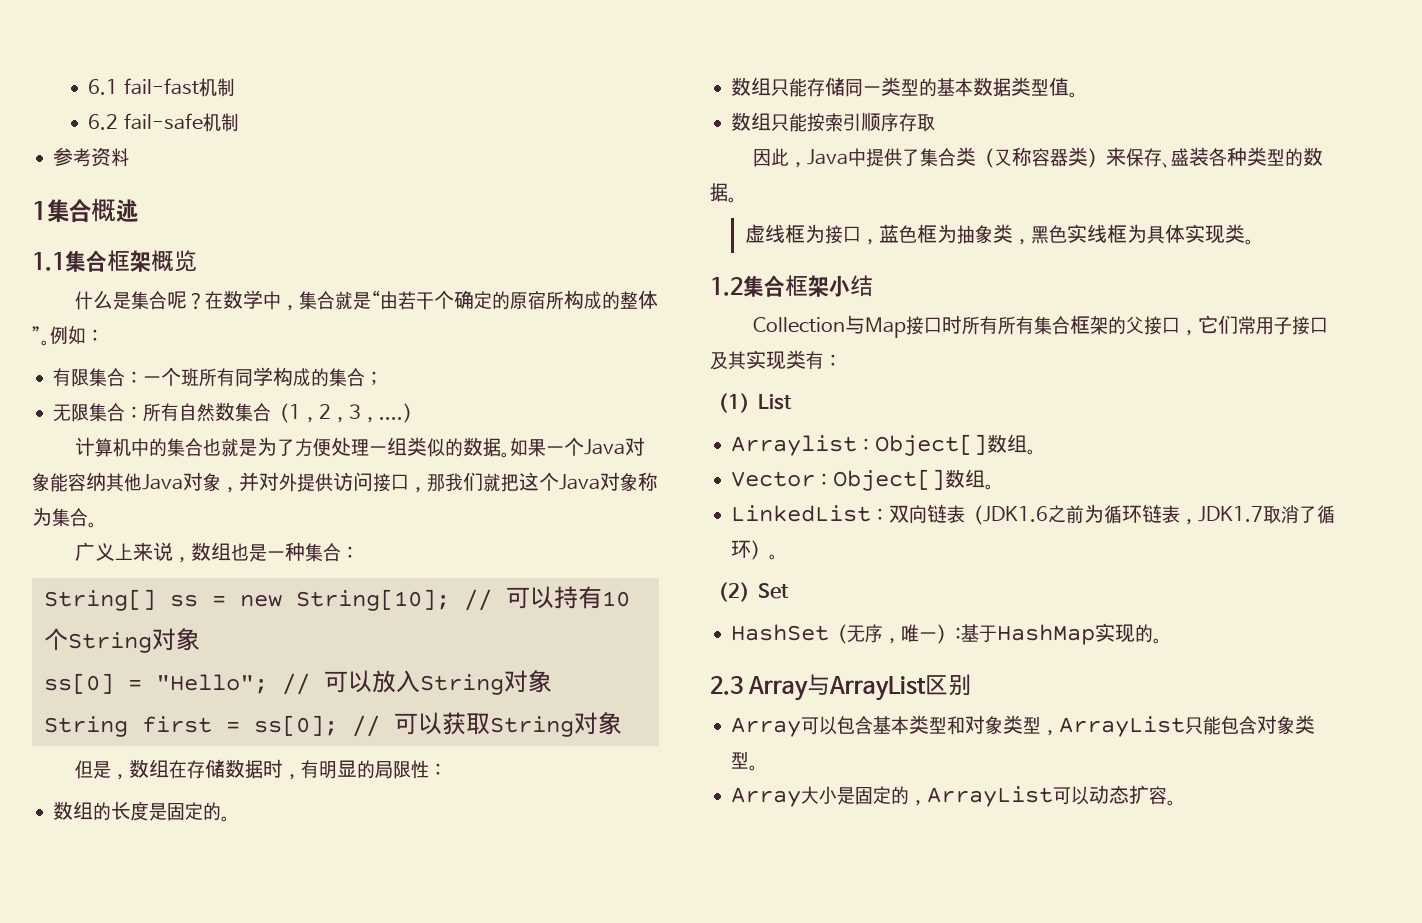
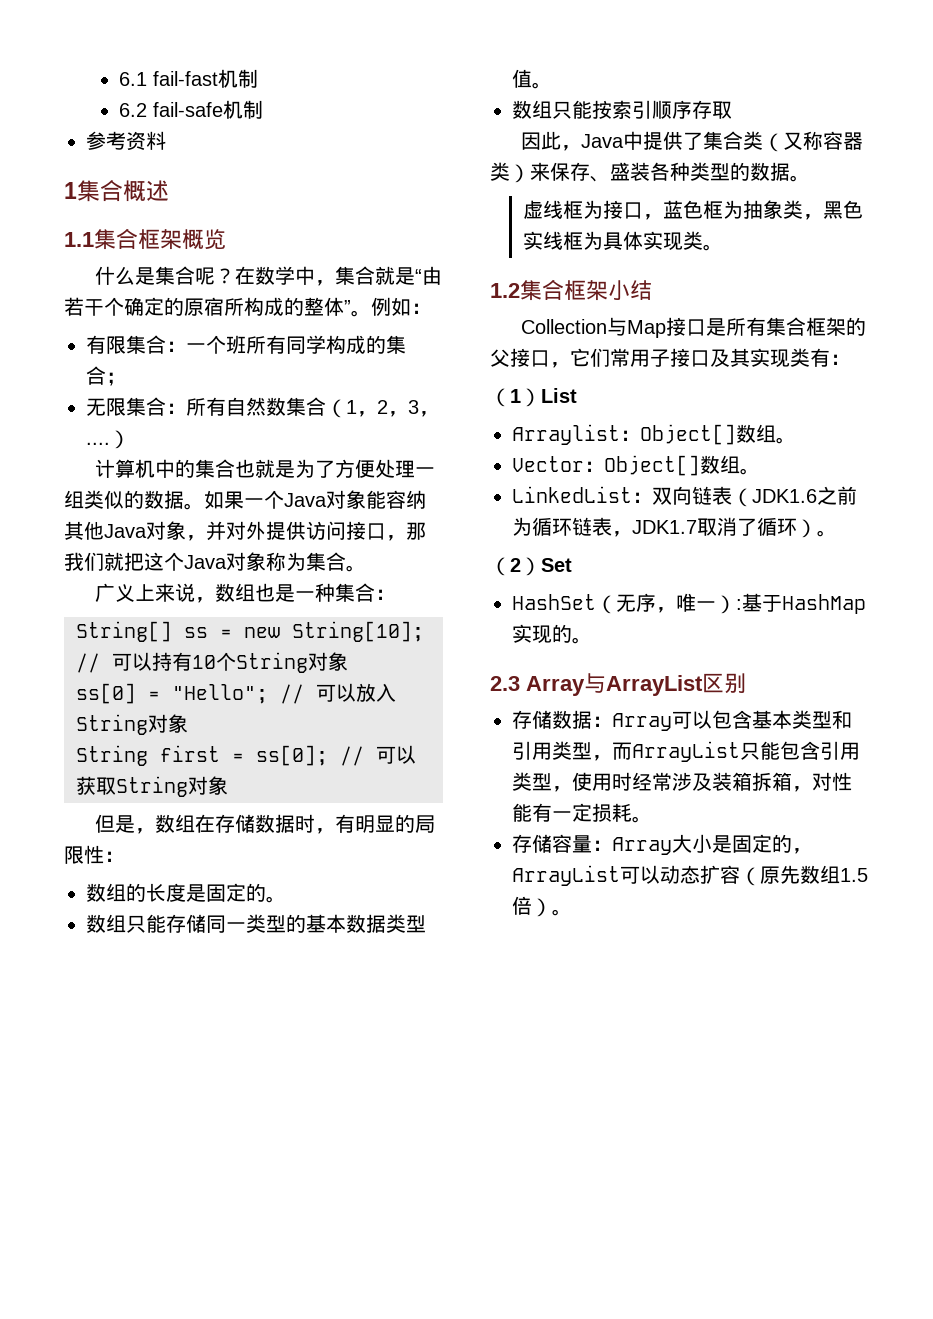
[942,315,999,335] 时所有 -> [705,318,726,336] 是
(972, 685) none -> [512,710,612,729] 存储数据：
[965,715,1316,737] [731,752,759,771] 对象类型，ArrayList只能包含对象类型。 // -> [512,741,860,762] [512,772,852,792] [512,803,652,823] [512,834,612,853] 引用类型，而ArrayList只能包含引用类型，使用时经常涉及装箱拆箱，对性能有一定损耗。 // 存储容量：
(1168, 795) none -> [740,865,868,886] [512,896,552,917] （原先数组1.5倍）

